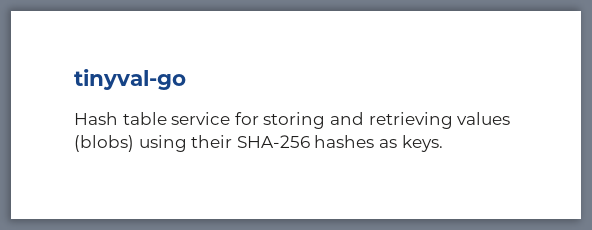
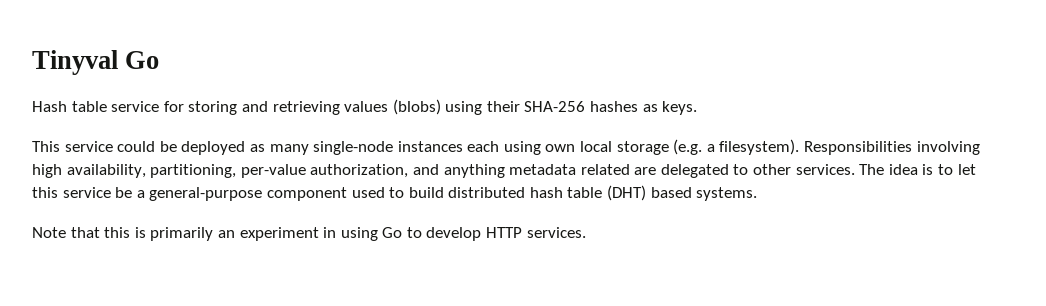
[74,69,186,90] tinyval-go -> [32,50,160,75] Tinyval Go
(443, 143) none -> [32,139,980,155] [32,164,976,178] [32,185,758,201] [32,227,586,241] // This service could be deployed as many single-node instances each using own local storage (e.g. a filesystem). Responsibilities involving high availability, partitioning, per-value authorization, and anything metadata related are delegated to other services. The idea is to let this service be a general-purpose component used to build distributed hash table (DHT) based systems. // Note that this is primarily an experiment in using Go to develop HTTP services.

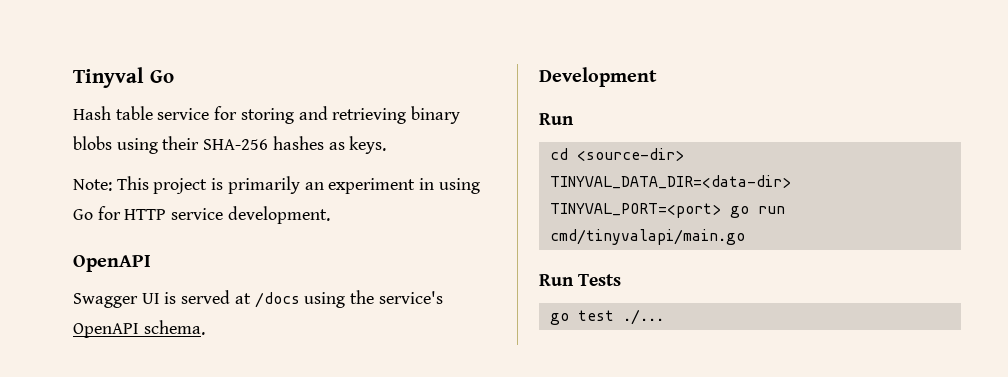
[344,99,441,115] values (blobs) -> [411,106,461,124] [73,136,112,150] binary blobs
[32,139,980,155] [32,164,976,178] [32,185,758,201] [32,227,131,238] This service could be deployed as many single-node instances each using own local storage (e.g. a filesystem). Responsibilities involving high availability, partitioning, per-value authorization, and anything metadata related are delegated to other services. The idea is to let this service be a general-purpose component used to build distributed hash table (DHT) based systems. // Note that this -> [73,176,208,194] Note: This project
[406,227,586,241] to develop HTTP services. -> [97,206,330,224] [73,255,151,272] [73,290,443,308] [73,320,205,338] [539,67,657,87] [539,113,574,125] [549,148,684,161] [549,175,791,189] [549,203,785,218] [549,229,745,245] [539,274,621,286] [549,309,664,325] for HTTP service development. // OpenAPI // Swagger UI is served at /docs using the service's OpenAPI schema. // Development // Run // cd <source-dir> // TINYVAL_DATA_DIR=<data-dir> TINYVAL_PORT=<port> go run cmd/tinyvalapi/main.go // Run Tests // go test ./...

